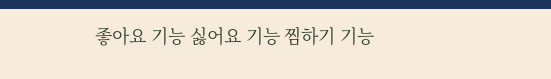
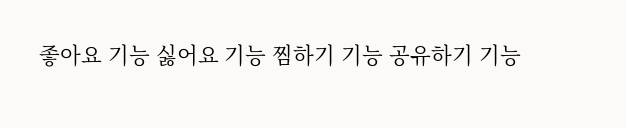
(375, 36) none -> [388,44,521,67] 공유하기 기능

